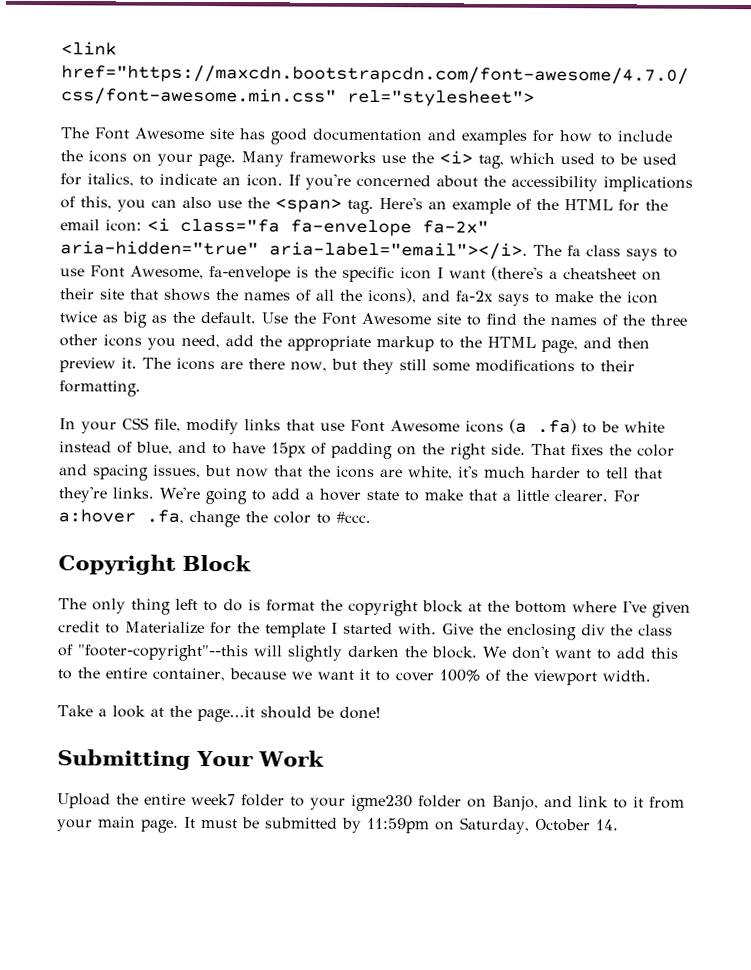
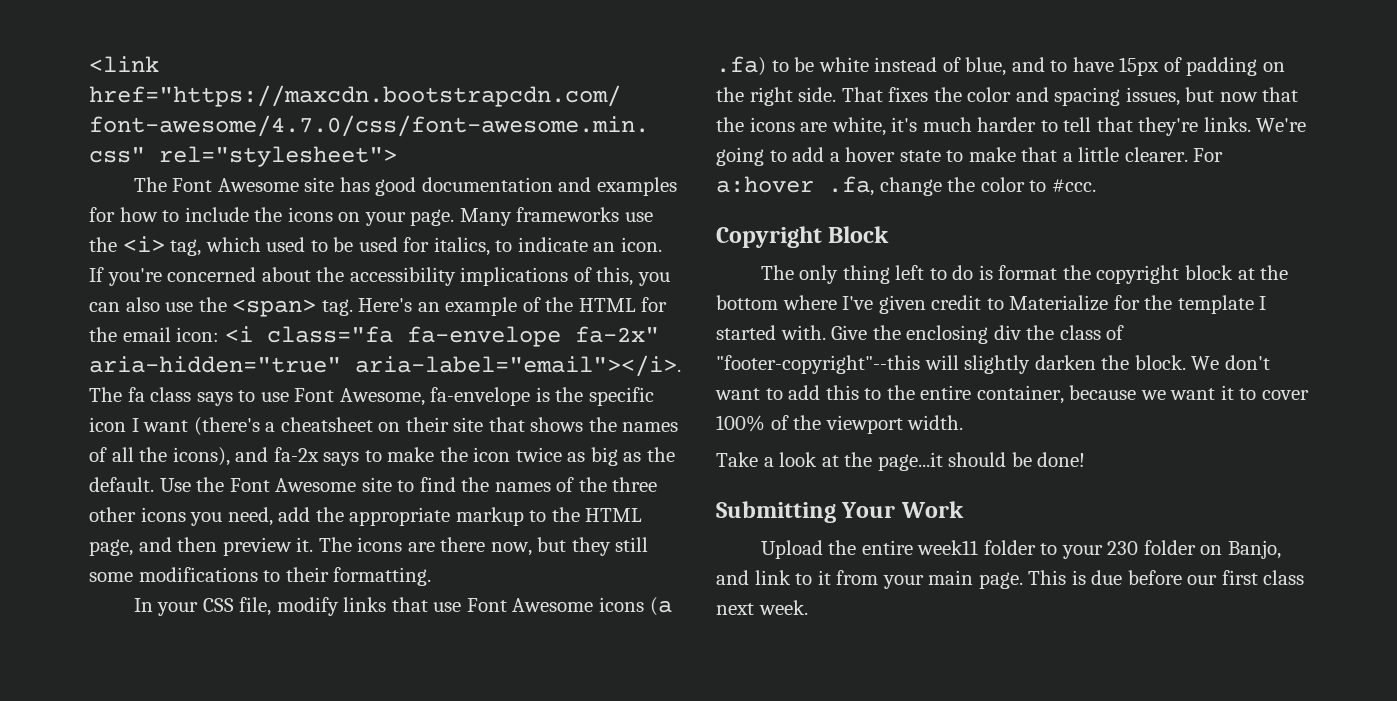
[191,793,236,806] week7 -> [917,540,979,555] week11
[351,794,413,812] igme230 -> [1107,541,1139,555] 230
[184,816,619,834] It must be submitted by 11:59pm on Saturday, October 14. -> [1028,570,1305,585] [716,600,808,615] This is due before our first class next week.

